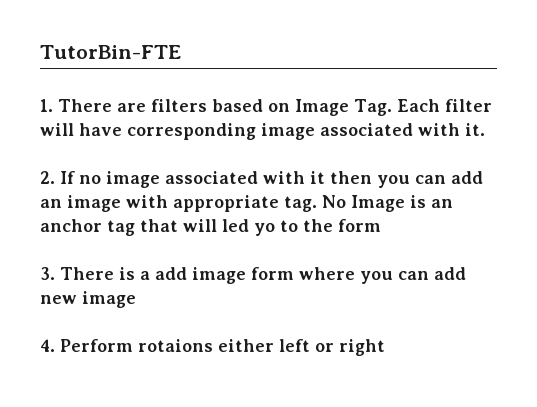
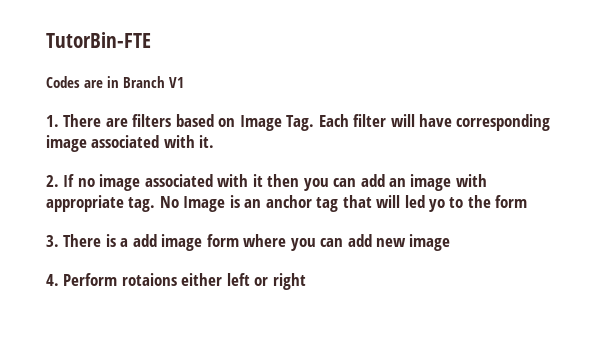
(181, 52) none -> [46,76,184,88] // Codes are in Branch V1

